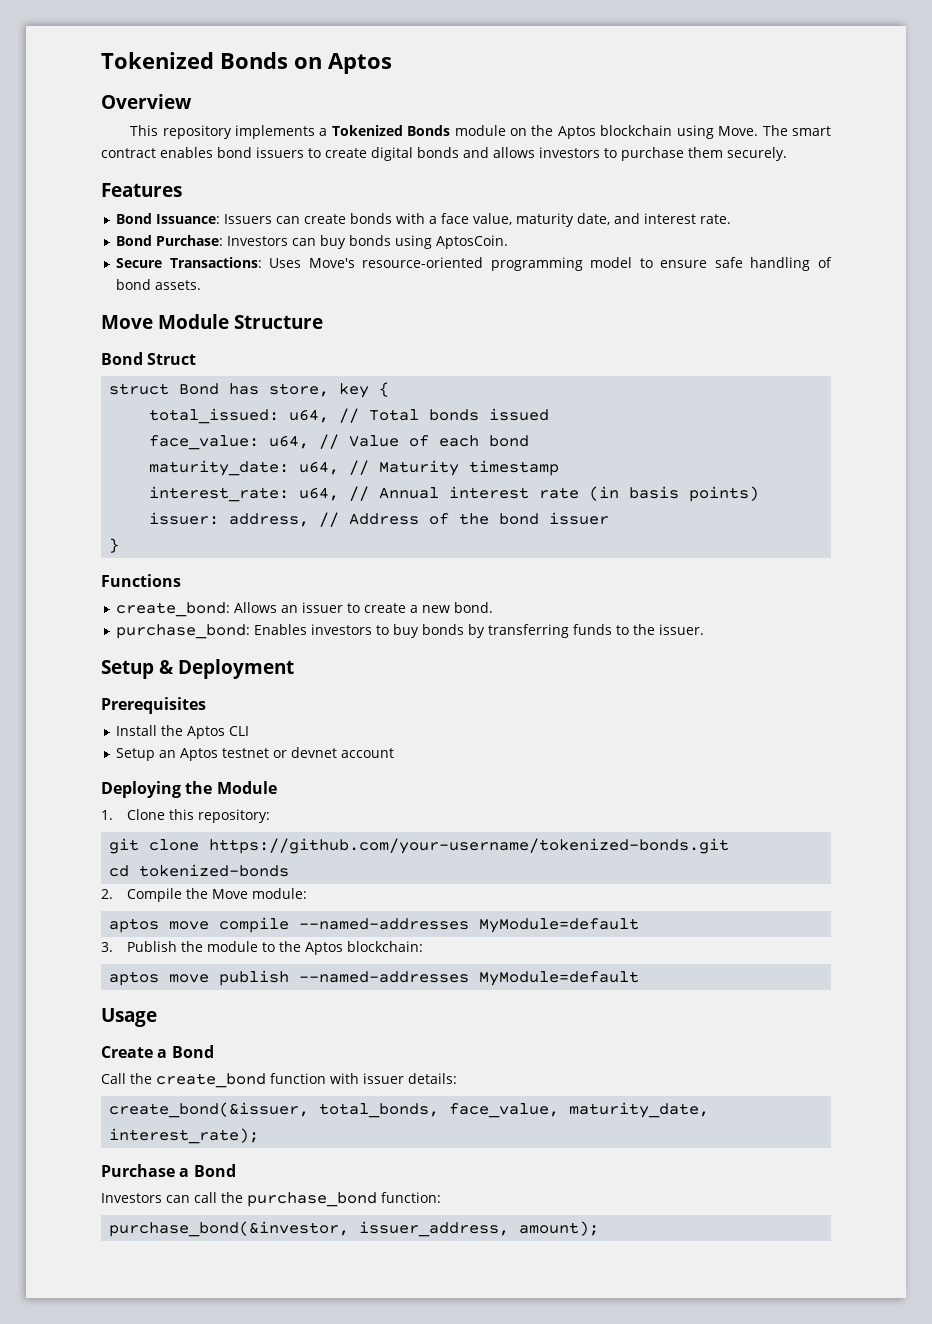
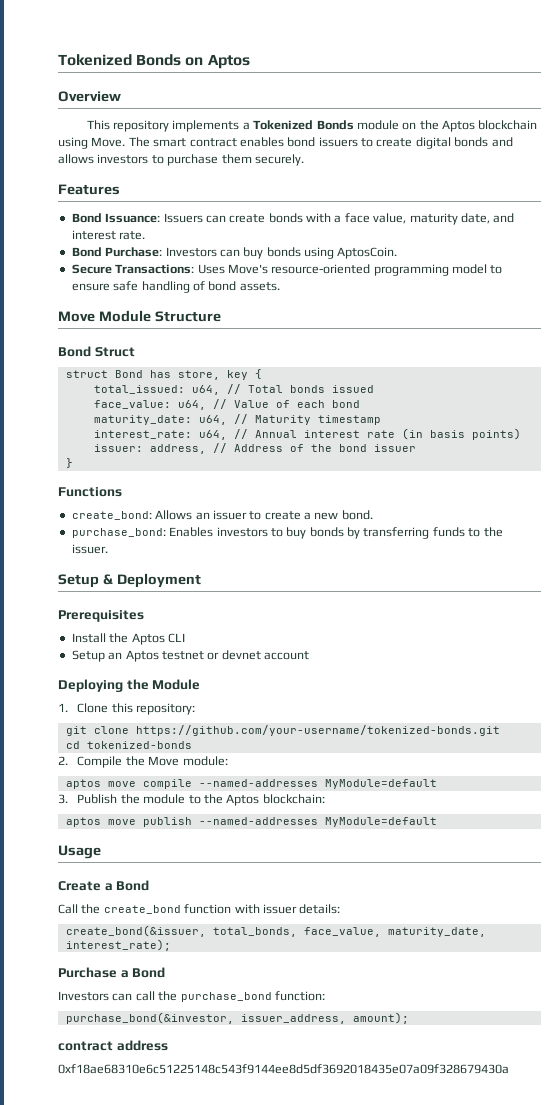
(600, 1228) none -> [58,1040,168,1051] [58,1064,509,1074] // contract address // 0xf18ae68310e6c51225148c543f9144ee8d5df3692018435e07a09f328679430a

